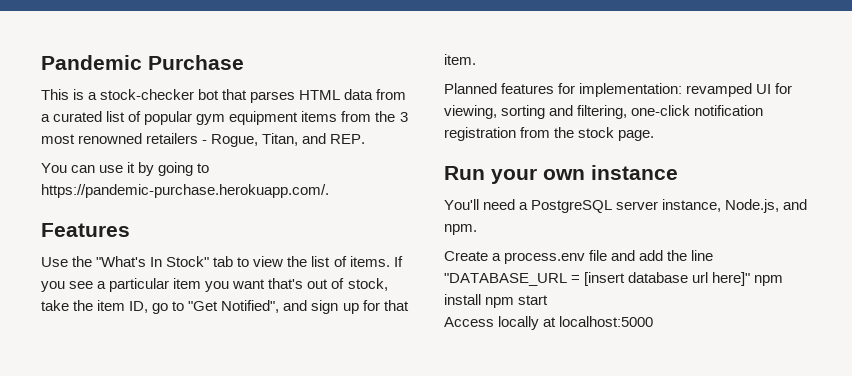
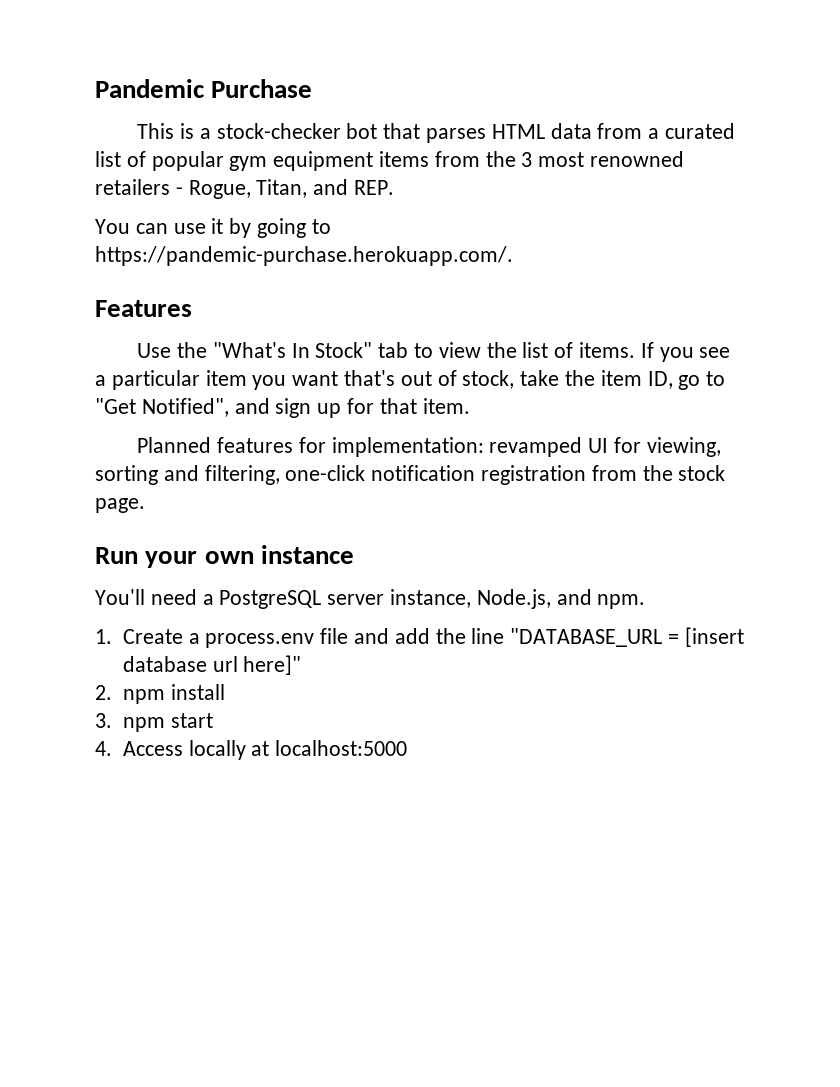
(477, 229) none -> [95,629,112,644] 1.
(751, 279) none -> [95,685,112,700] // 2.
(481, 299) none -> [95,713,112,728] // 3.
(549, 300) none -> [95,741,112,756] 4.

